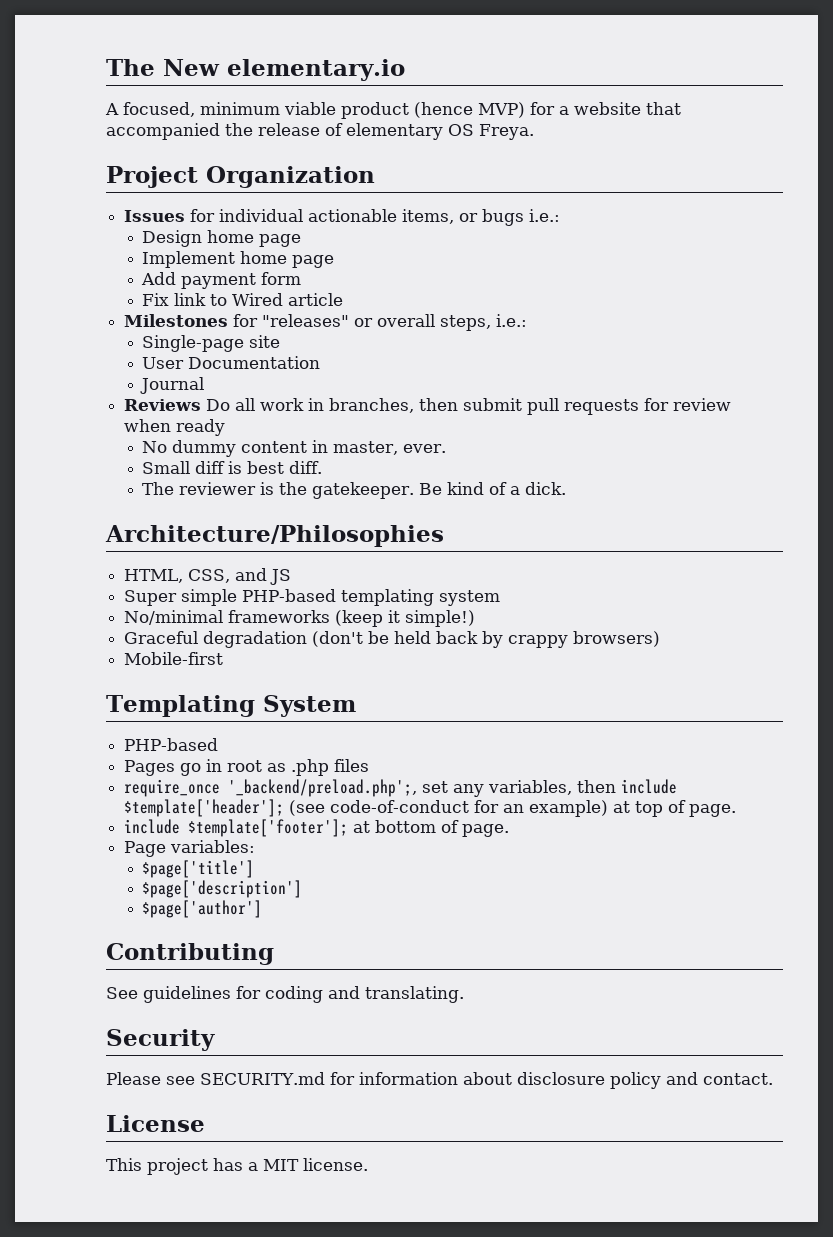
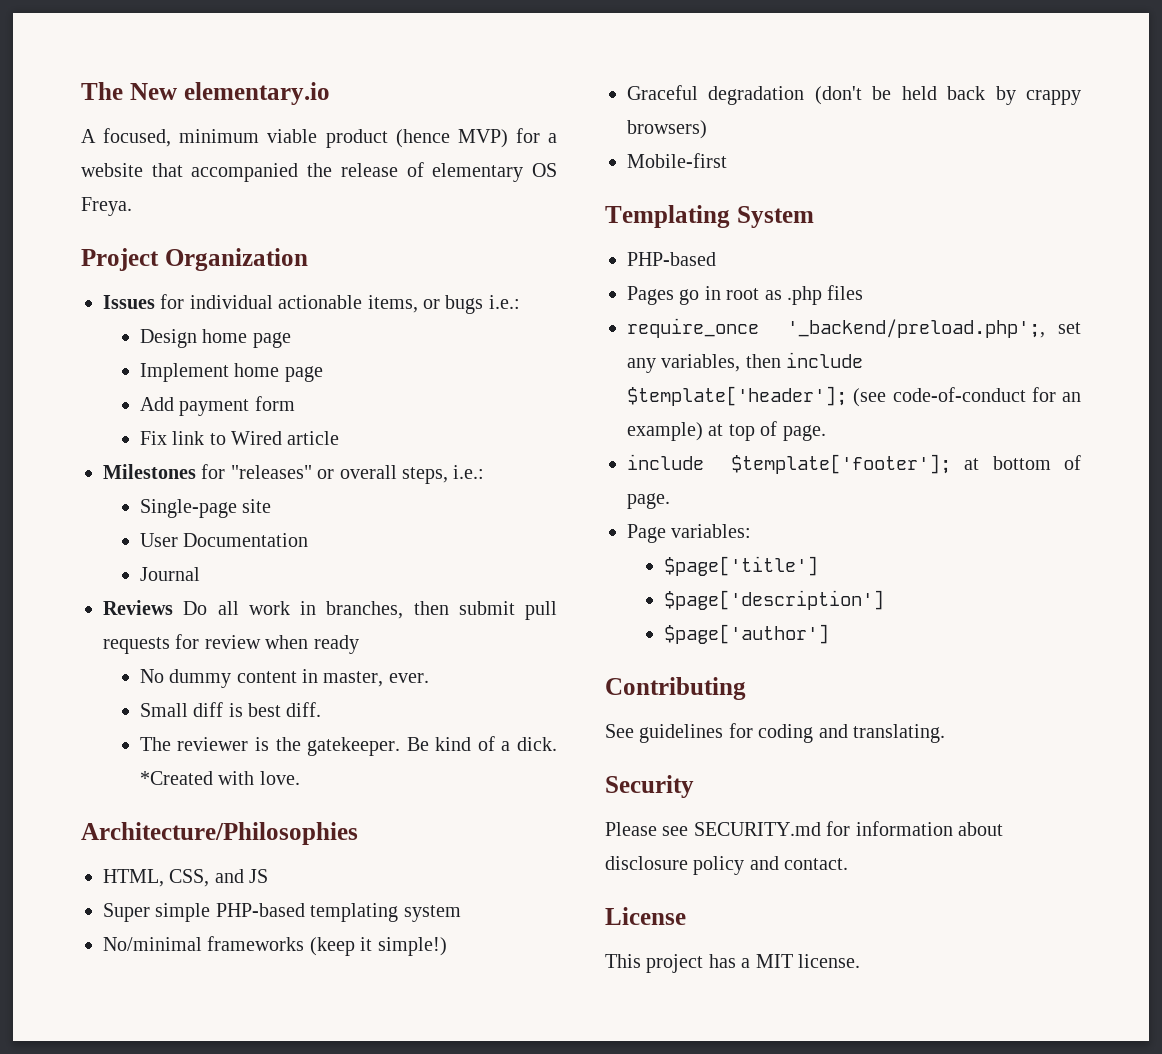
(567, 488) none -> [139,771,300,785] *Created with love.

